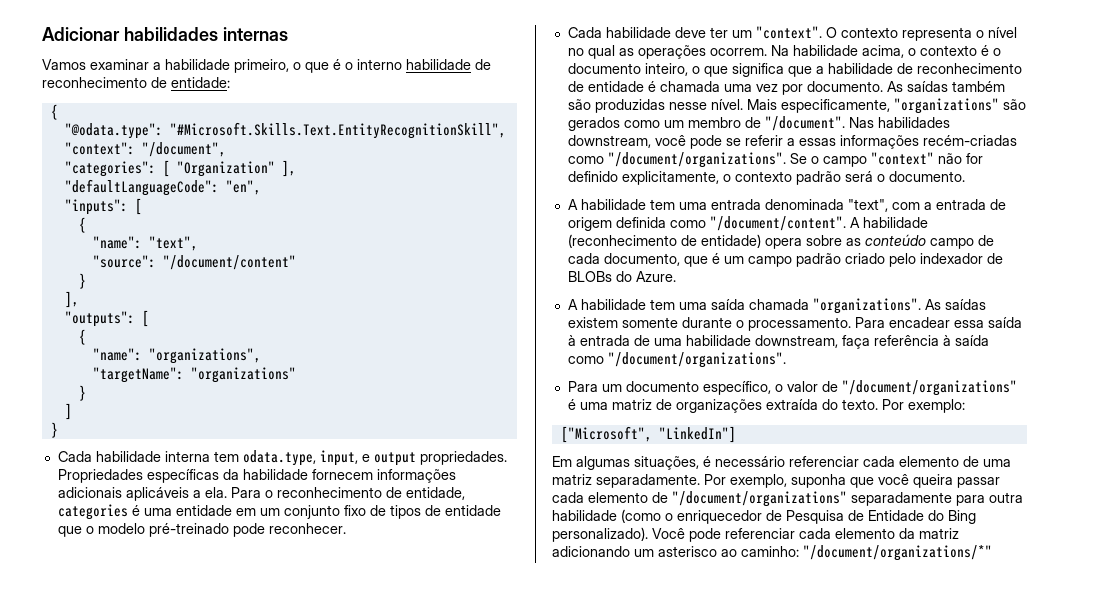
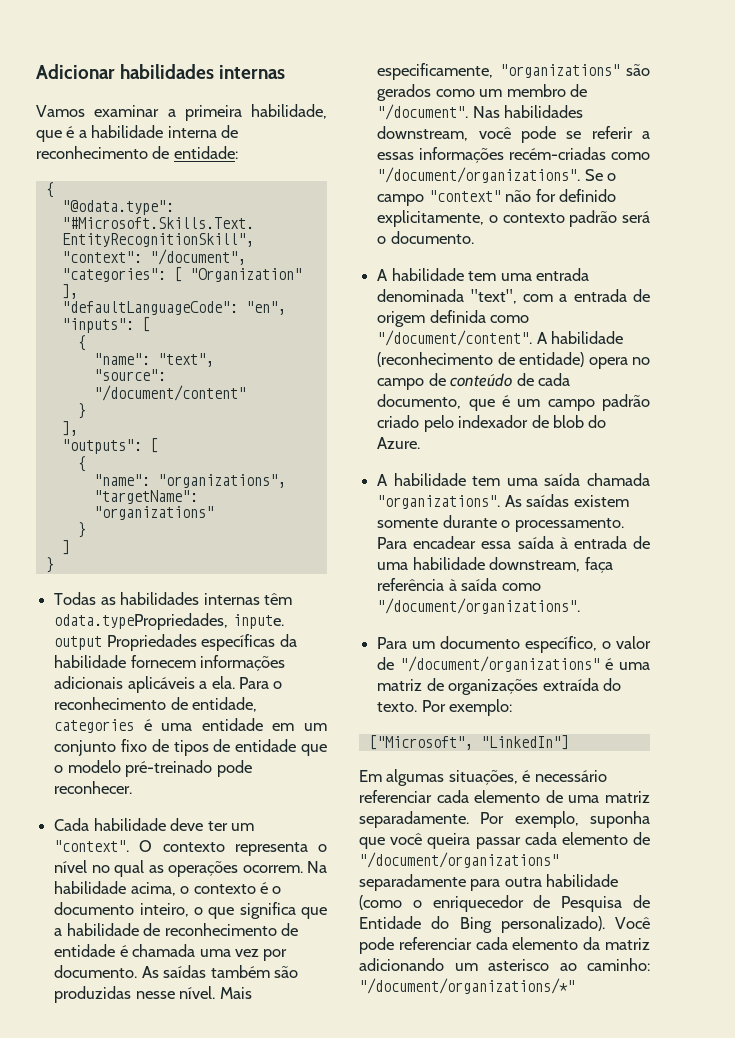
[165,59,471,73] habilidade primeiro, o que é o interno habilidade -> [184,104,327,121] [36,125,217,142] primeira habilidade, que é a habilidade interna
[57,450,507,466] Cada habilidade interna tem odata.type, input, e output propriedades. -> [54,592,292,605] [54,613,284,630] [54,636,103,650] Todas as habilidades internas têm odata.typePropriedades, inpute. output
[805,234,974,249] sobre as conteúdo campo -> [632,357,650,365] [377,373,513,390] no campo de conteúdo
[567,271,612,282] BLOBs -> [552,415,584,428] blob

